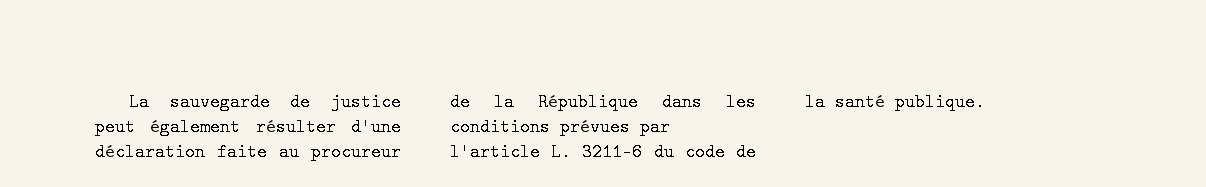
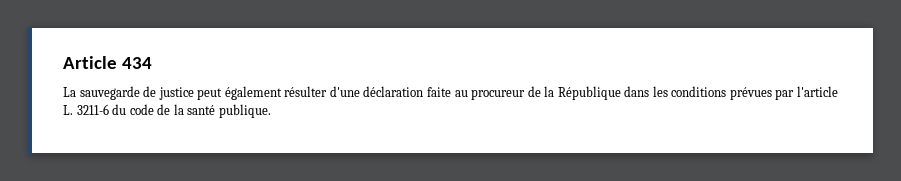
(129, 102) none -> [63,56,153,69] Article 434 //

